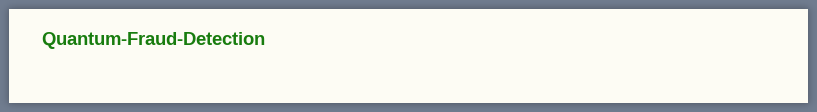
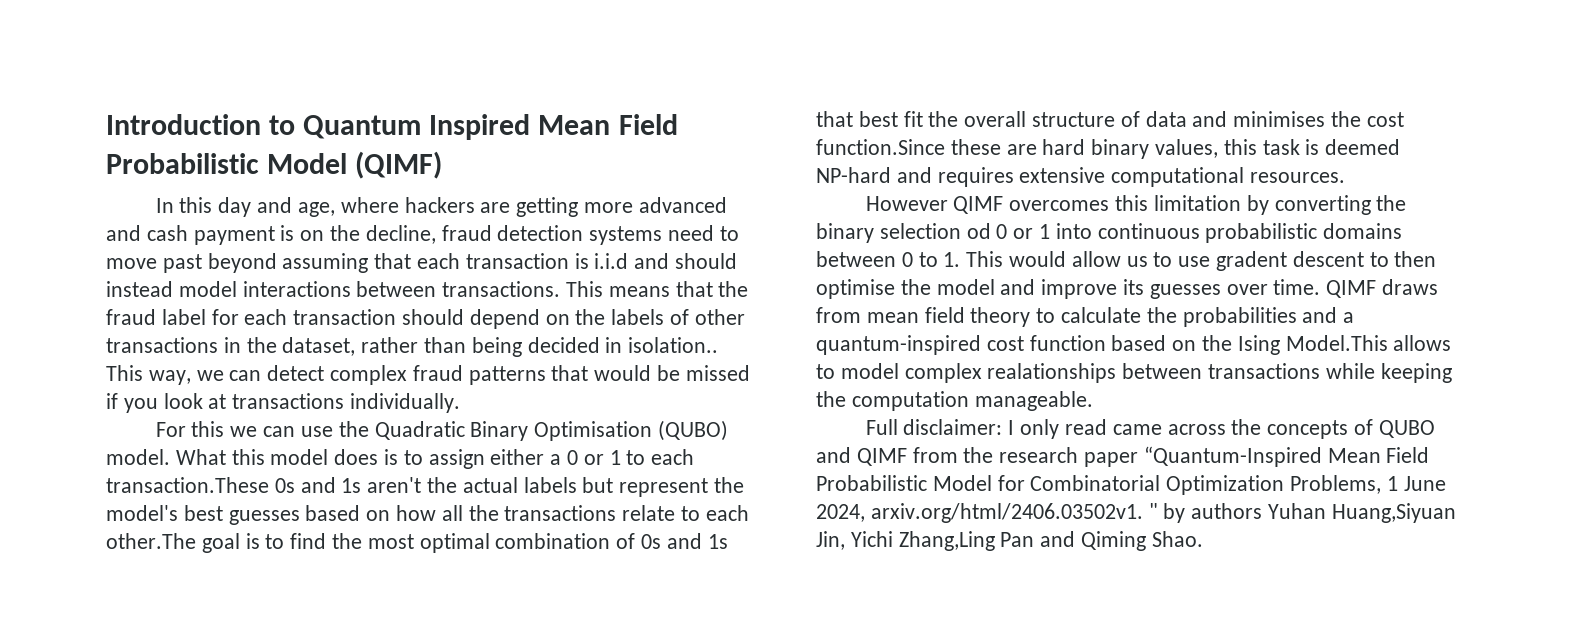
[42,32,265,49] Quantum-Fraud-Detection -> [106,114,678,140] [106,151,443,179] [155,197,727,217] [106,225,739,245] [106,253,738,273] [106,281,749,297] [106,309,745,329] [106,337,719,357] [106,365,750,385] [106,393,461,413] [155,420,728,441] [106,449,695,469] [106,477,745,497] [106,505,749,525] [106,533,728,553] [816,111,1404,127] [816,139,1401,159] [816,167,1346,187] [865,195,1407,215] [816,223,1403,243] [816,251,1437,271] [816,279,1439,299] [816,307,1355,327] [816,335,1452,355] [816,363,1452,383] [816,391,1093,411] [865,419,1435,439] [816,446,1430,467] [816,475,1446,495] [816,503,1456,523] [816,531,1203,551] Introduction to Quantum Inspired Mean Field Probabilistic Model (QIMF) // In this day and age, where hackers are getting more advanced and cash payment is on the decline, fraud detection systems need to move past beyond assuming that each transaction is i.i.d and should instead model interactions between transactions. This means that the fraud label for each transaction should depend on the labels of other transactions in the dataset, rather than being decided in isolation.. This way, we can detect complex fraud patterns that would be missed if you look at transactions individually. // For this we can use the Quadratic Binary Optimisation (QUBO) model. What this model does is to assign either a 0 or 1 to each transaction.These 0s and 1s aren't the actual labels but represent the model's best guesses based on how all the transactions relate to each other.The goal is to find the most optimal combination of 0s and 1s that best fit the overall structure of data and minimises the cost function.Since these are hard binary values, this task is deemed NP-hard and requires extensive computational resources. // However QIMF overcomes this limitation by converting the binary selection od 0 or 1 into continuous probabilistic domains between 0 to 1. This would allow us to use gradent descent to then optimise the model and improve its guesses over time. QIMF draws from mean field theory to calculate the probabilities and a quantum-inspired cost function based on the Ising Model.This allows to model complex realationships between transactions while keeping the computation manageable. // Full disclaimer: I only read came across the concepts of QUBO and QIMF from the research paper “Quantum-Inspired Mean Field Probabilistic Model for Combinatorial Optimization Problems, 1 June 2024, arxiv.org/html/2406.03502v1. " by authors Yuhan Huang,Siyuan Jin, Yichi Zhang,Ling Pan and Qiming Shao.

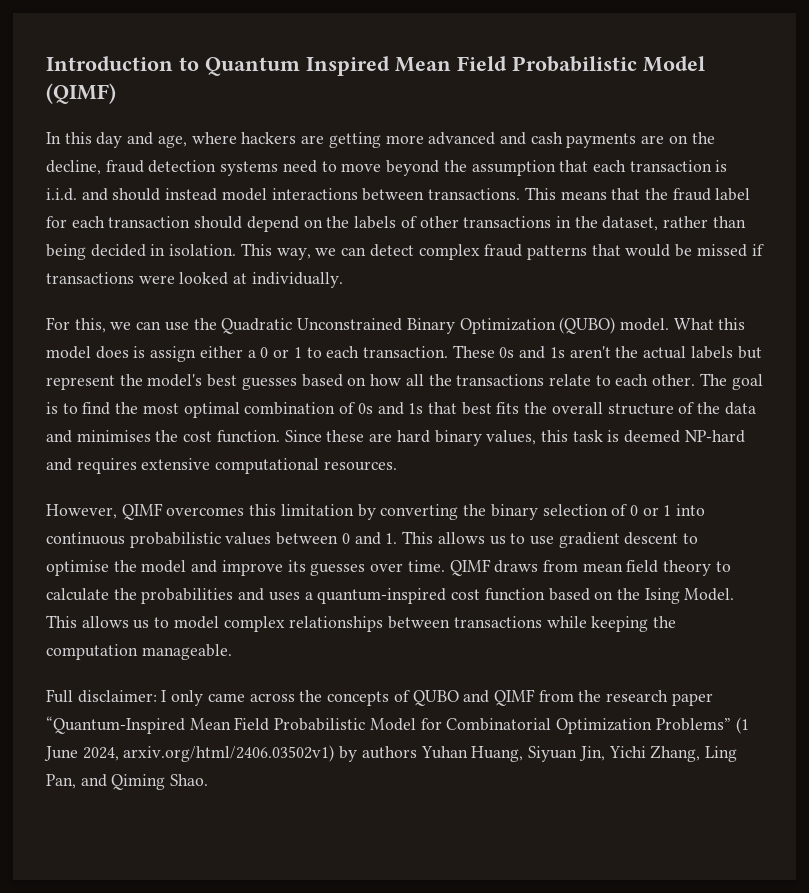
[193,225,295,245] payment is -> [566,133,665,148] payments are
[162,253,369,273] past beyond assuming -> [386,160,556,176] beyond the assumption
[594,253,629,269] i.i.d -> [46,188,77,201] i.i.d.
[628,337,719,353] isolation.. -> [169,244,237,256] isolation.
[123,393,345,413] you look at transactions -> [46,272,248,285] transactions were looked at
[191,421,225,437] this -> [74,318,106,333] this,
[470,421,653,441] Binary Optimisation -> [297,318,556,334] Unconstrained Binary Optimization
[403,450,423,465] to -> (146, 352) none
[106,477,269,493] transaction.These -> [362,345,495,358] transaction. These
[106,533,196,549] other.The -> [652,373,727,386] other. The
[903,111,923,127] fit -> [496,402,520,414] fits
(1140, 119) none -> [697,402,721,414] the
[816,139,945,155] function.Since -> [216,430,322,443] function. Since
[865,196,948,211] However -> [46,504,117,519] However,
[966,223,991,239] od -> [611,504,628,516] of
[1323,223,1403,239] domains -> [225,532,272,545] values
[918,252,938,267] to -> [354,532,381,545] and
[1009,251,1121,267] would allow -> [437,532,485,544] allows
[1216,251,1288,271] gradent -> [558,532,620,548] gradient
[1394,251,1437,267] then -> (699, 538) none
(1338, 315) none -> [268,592,300,601] uses
[1285,335,1452,351] Model.This allows -> [684,588,735,601] [46,615,150,629] Model. This allows us
[987,363,1117,383] realationships -> [289,616,384,632] relationships
[1064,419,1107,435] read -> (204, 698) none
[1290,475,1446,494] [816,503,1456,523] [816,531,1035,551] Problems, 1 June 2024, arxiv.org/html/2406.03502v1. " by authors Yuhan Huang,Siyuan Jin, Yichi Zhang,Ling Pan -> [655,717,749,734] [44,745,737,762] [46,774,76,789] Problems” (1 June 2024, arxiv.org/html/2406.03502v1) by authors Yuhan Huang, Siyuan Jin, Yichi Zhang, Ling Pan,

